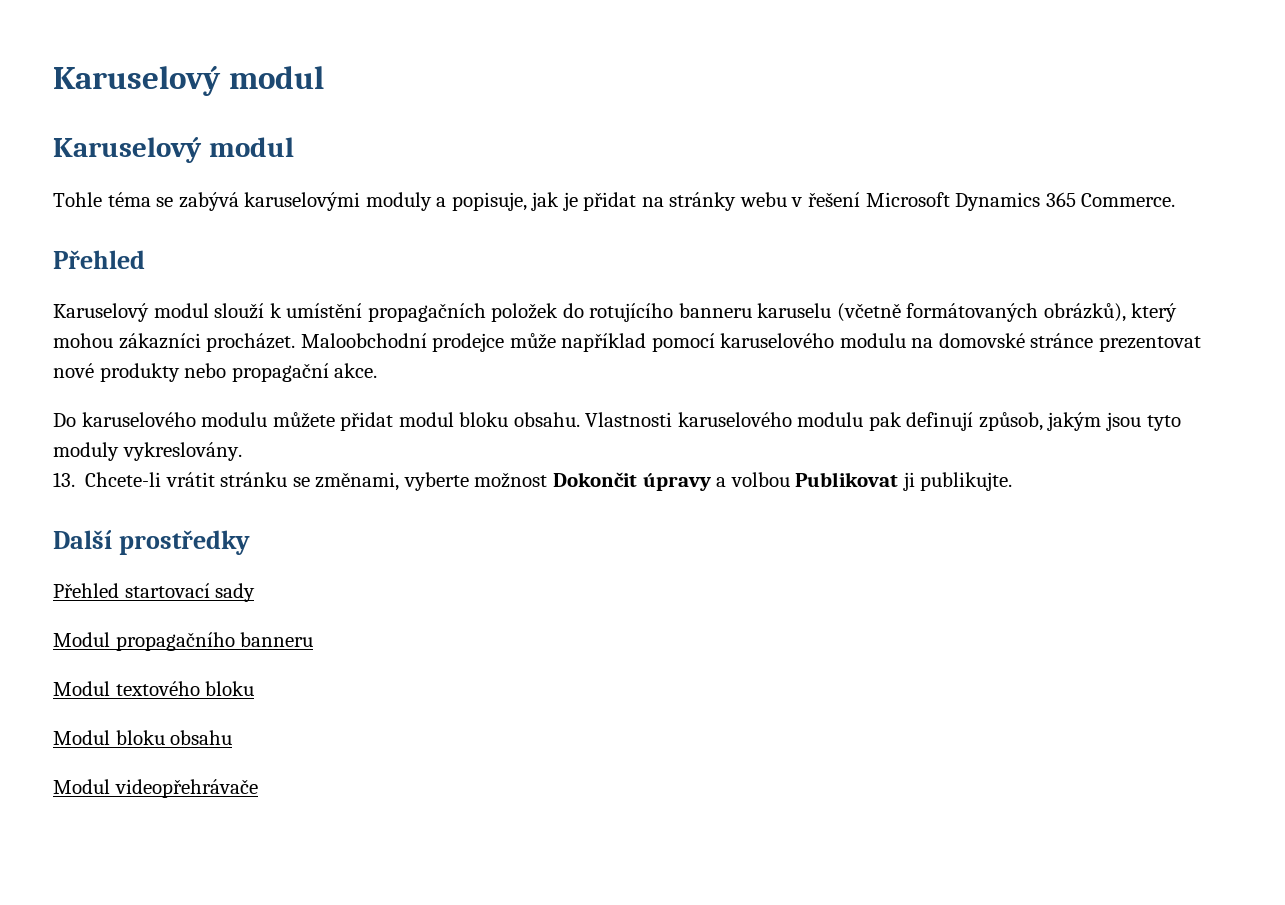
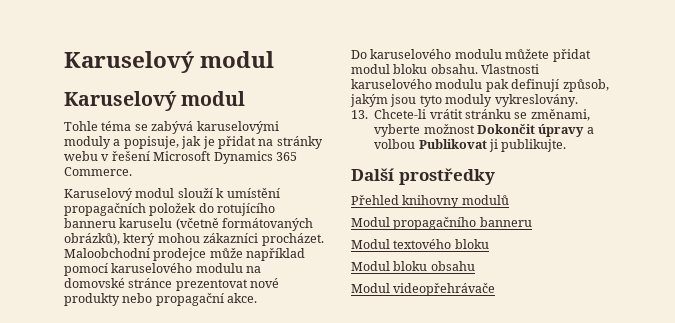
[53,250,145,269] // Přehled -> (132, 171) none
[124,583,256,602] startovací sady -> [402,195,509,208] knihovny modulů

